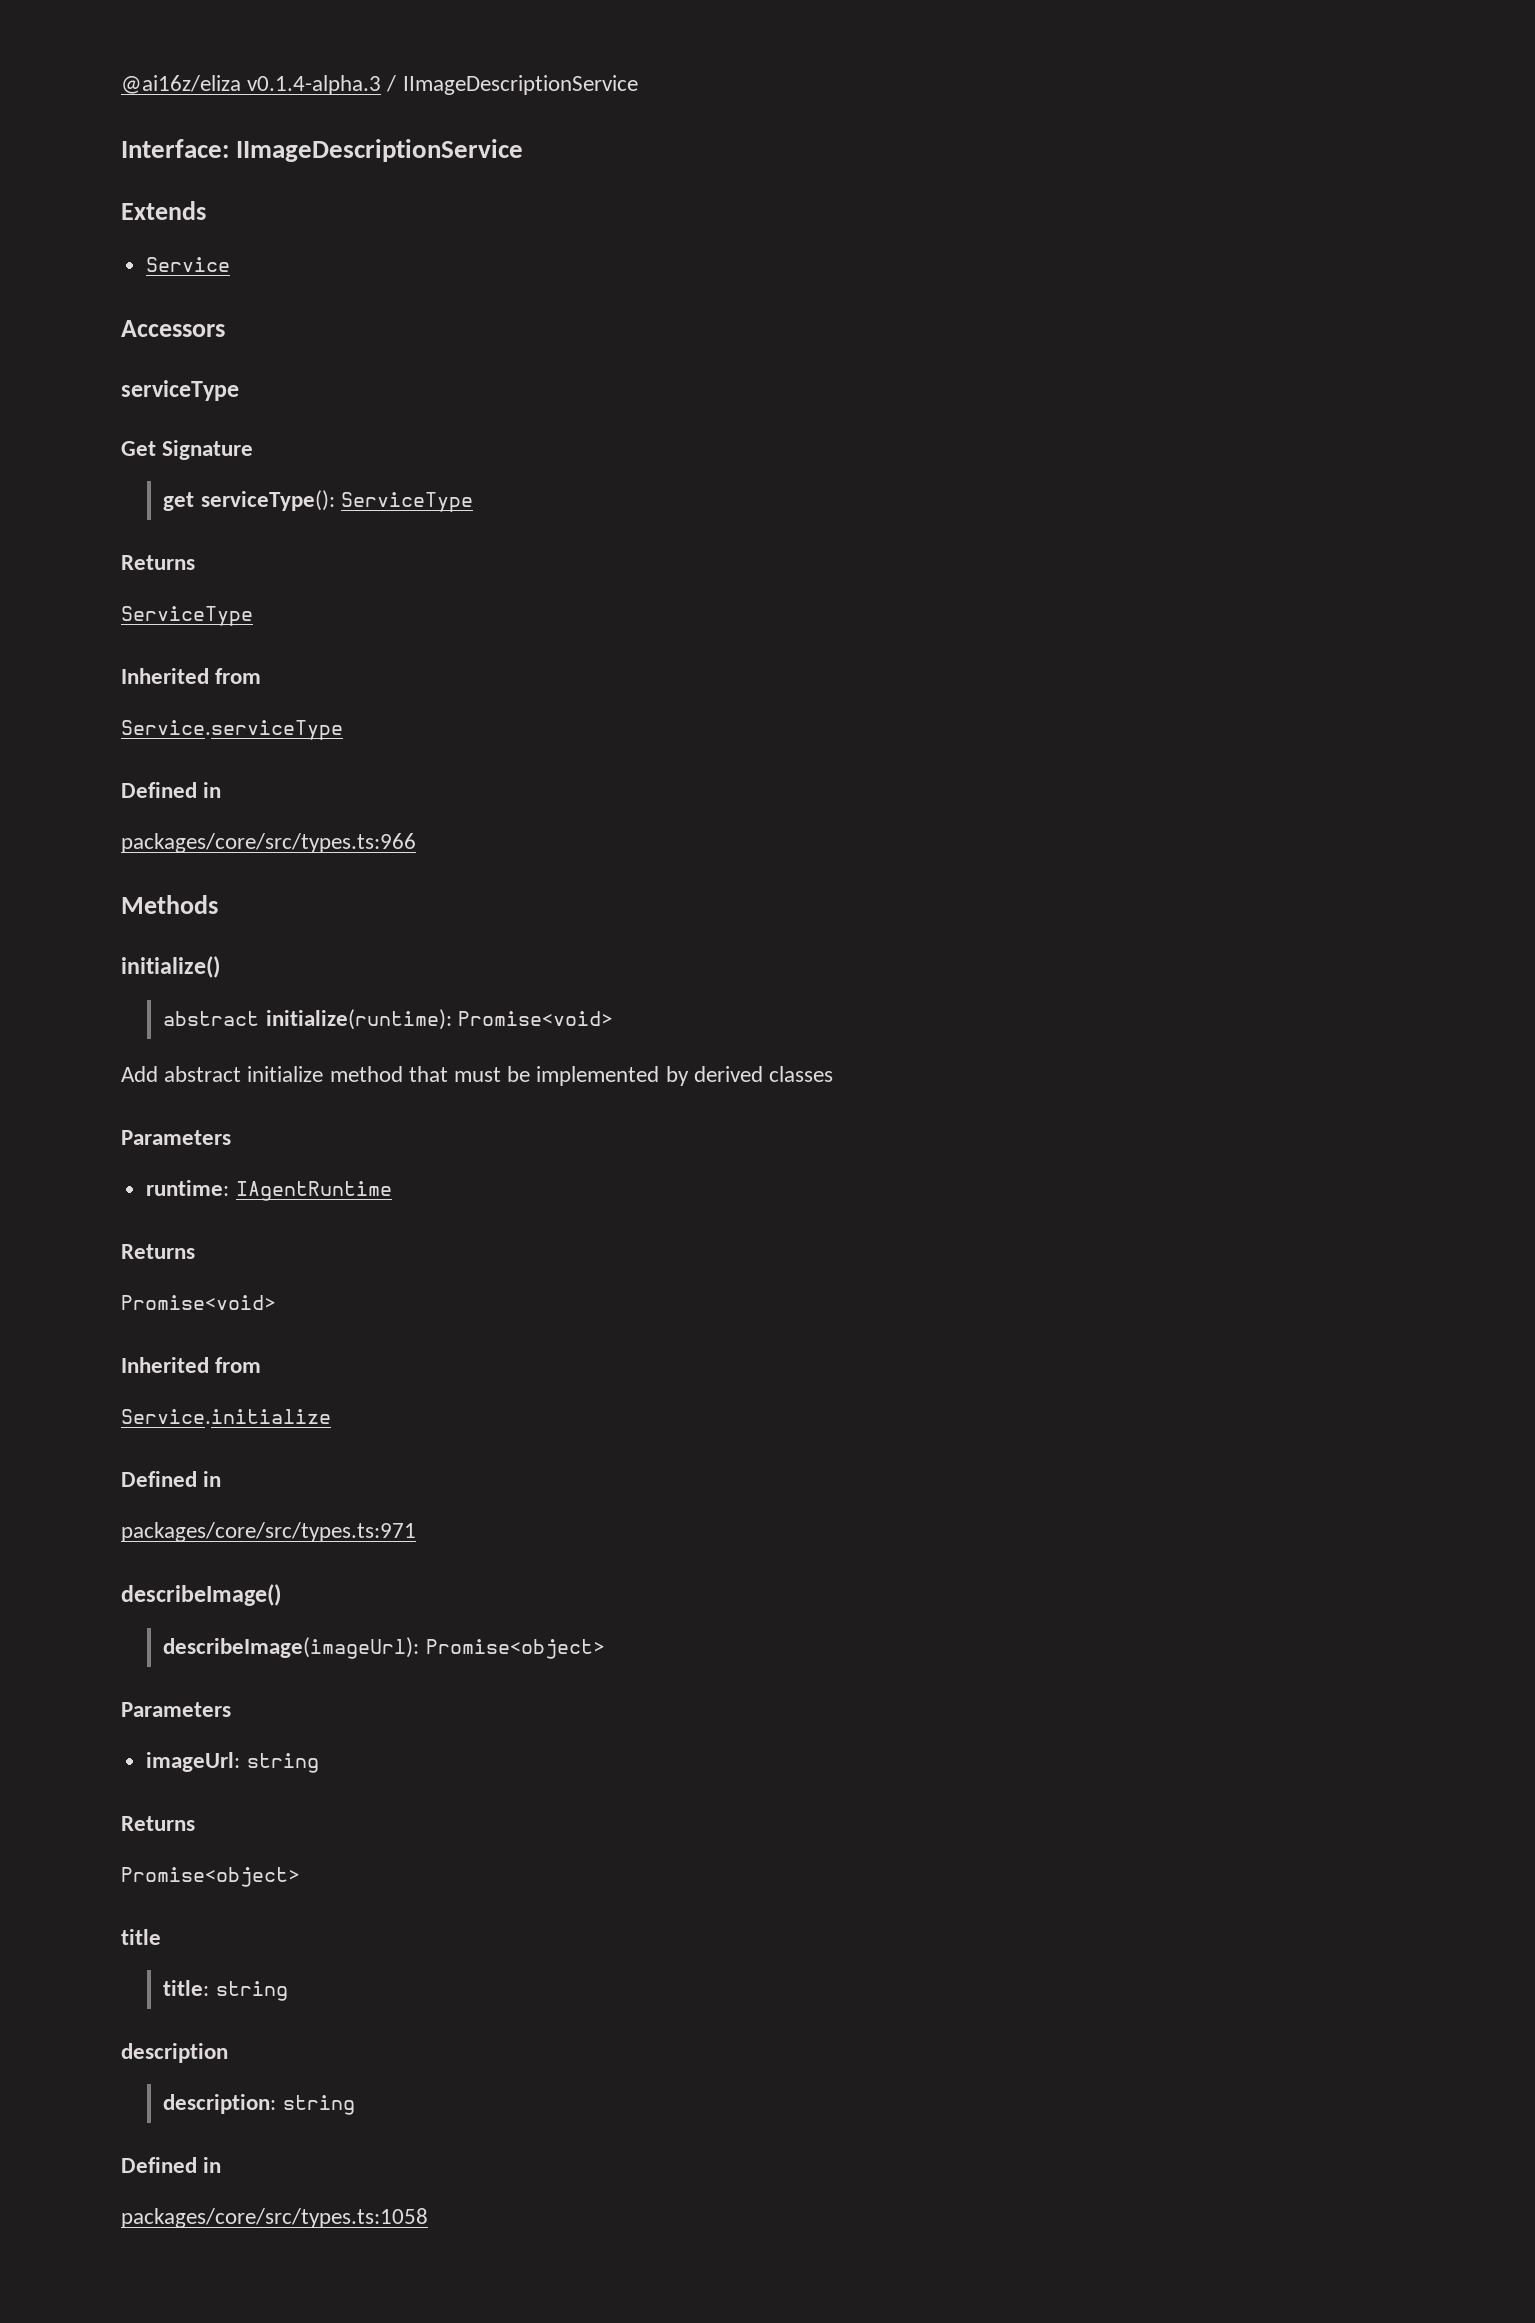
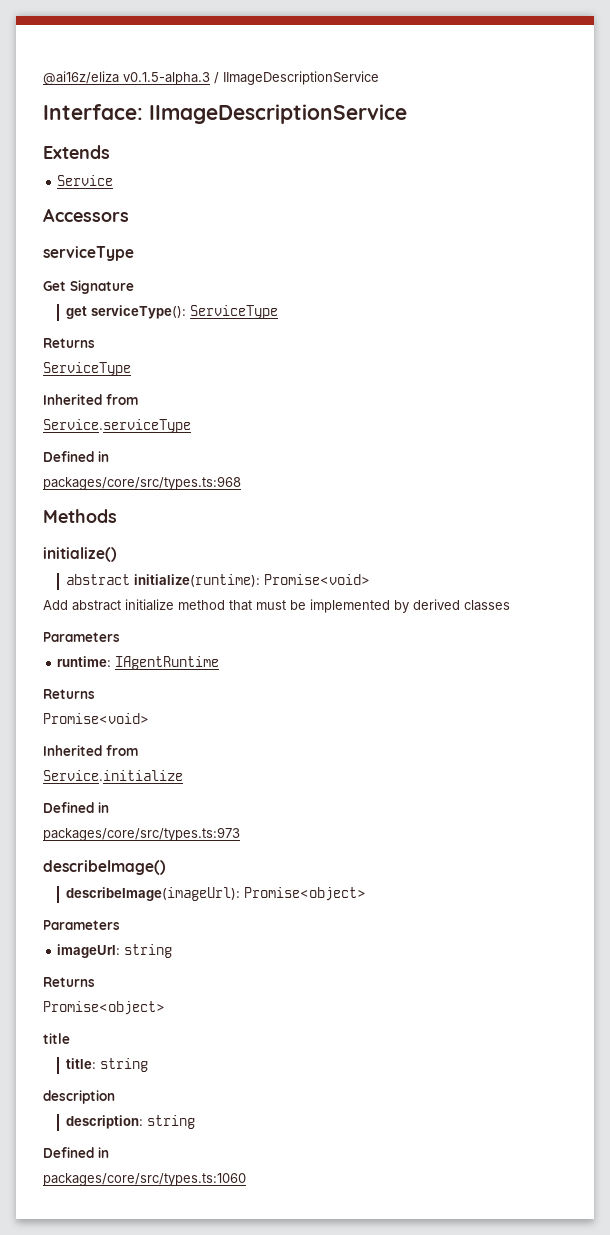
[247,75,382,95] v0.1.4-alpha.3 -> [123,72,210,85] v0.1.5-alpha.3
[121,833,416,853] packages/core/src/types.ts:966 -> [43,476,241,490] packages/core/src/types.ts:968
[121,1522,416,1542] packages/core/src/types.ts:971 -> [43,827,240,841] packages/core/src/types.ts:973
[121,2208,428,2228] packages/core/src/types.ts:1058 -> [43,1173,246,1186] packages/core/src/types.ts:1060

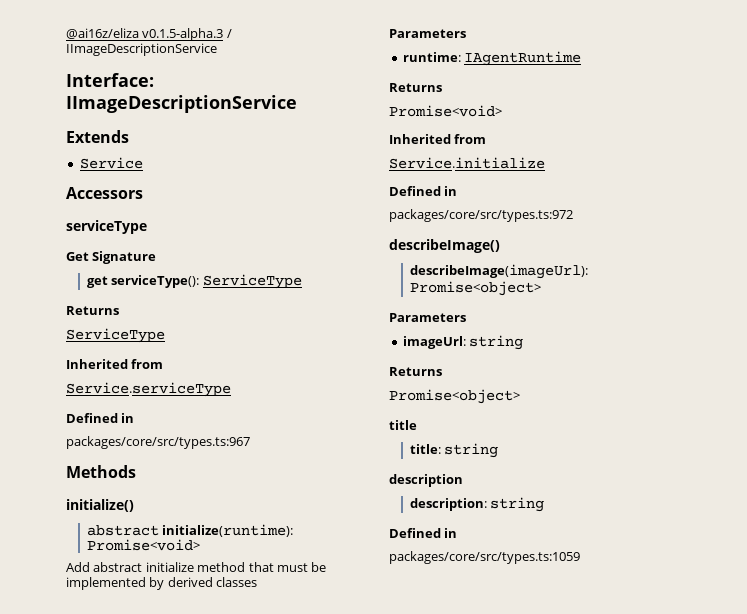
[43,476,241,490] packages/core/src/types.ts:968 -> [66,436,250,449] packages/core/src/types.ts:967
[43,827,240,841] packages/core/src/types.ts:973 -> [389,209,573,222] packages/core/src/types.ts:972
[43,1173,246,1186] packages/core/src/types.ts:1060 -> [389,551,580,564] packages/core/src/types.ts:1059

